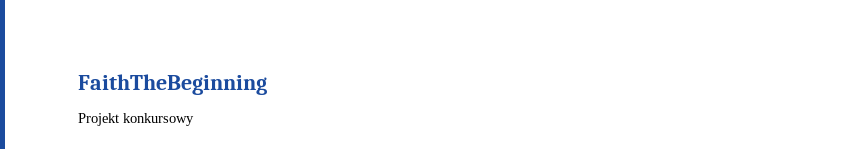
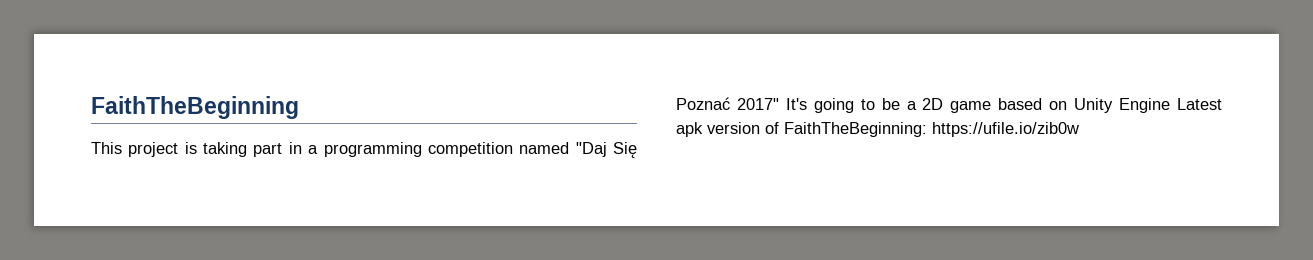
[78,113,194,126] Projekt konkursowy -> [91,142,638,158] [676,97,1222,113] [676,122,1079,137] This project is taking part in a programming competition named "Daj Się Poznać 2017" It's going to be a 2D game based on Unity Engine Latest apk version of FaithTheBeginning: https://ufile.io/zib0w

